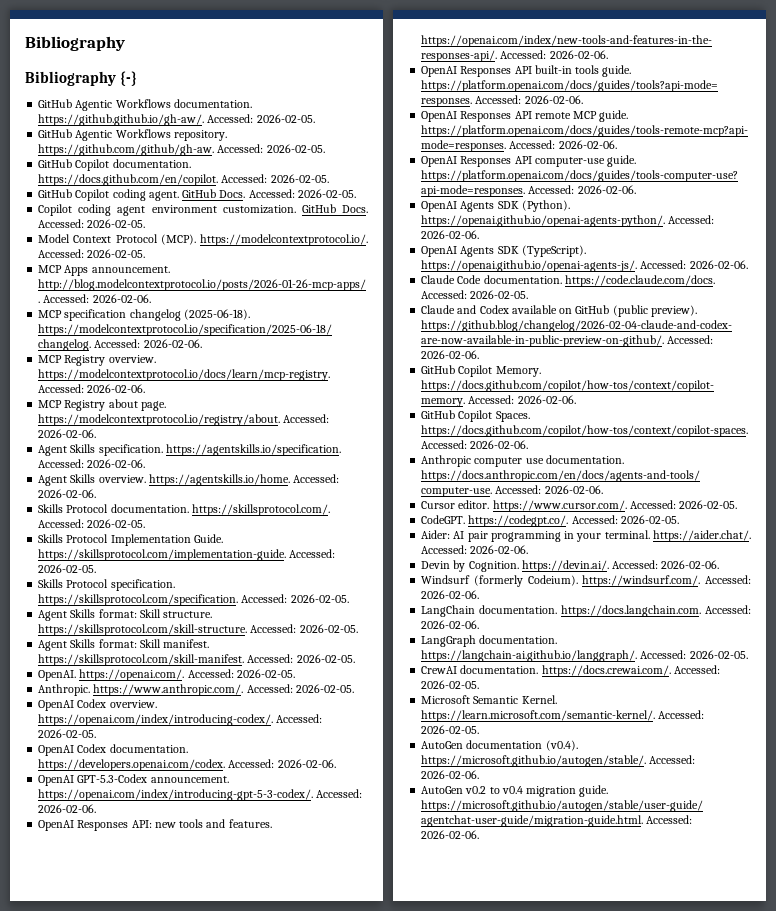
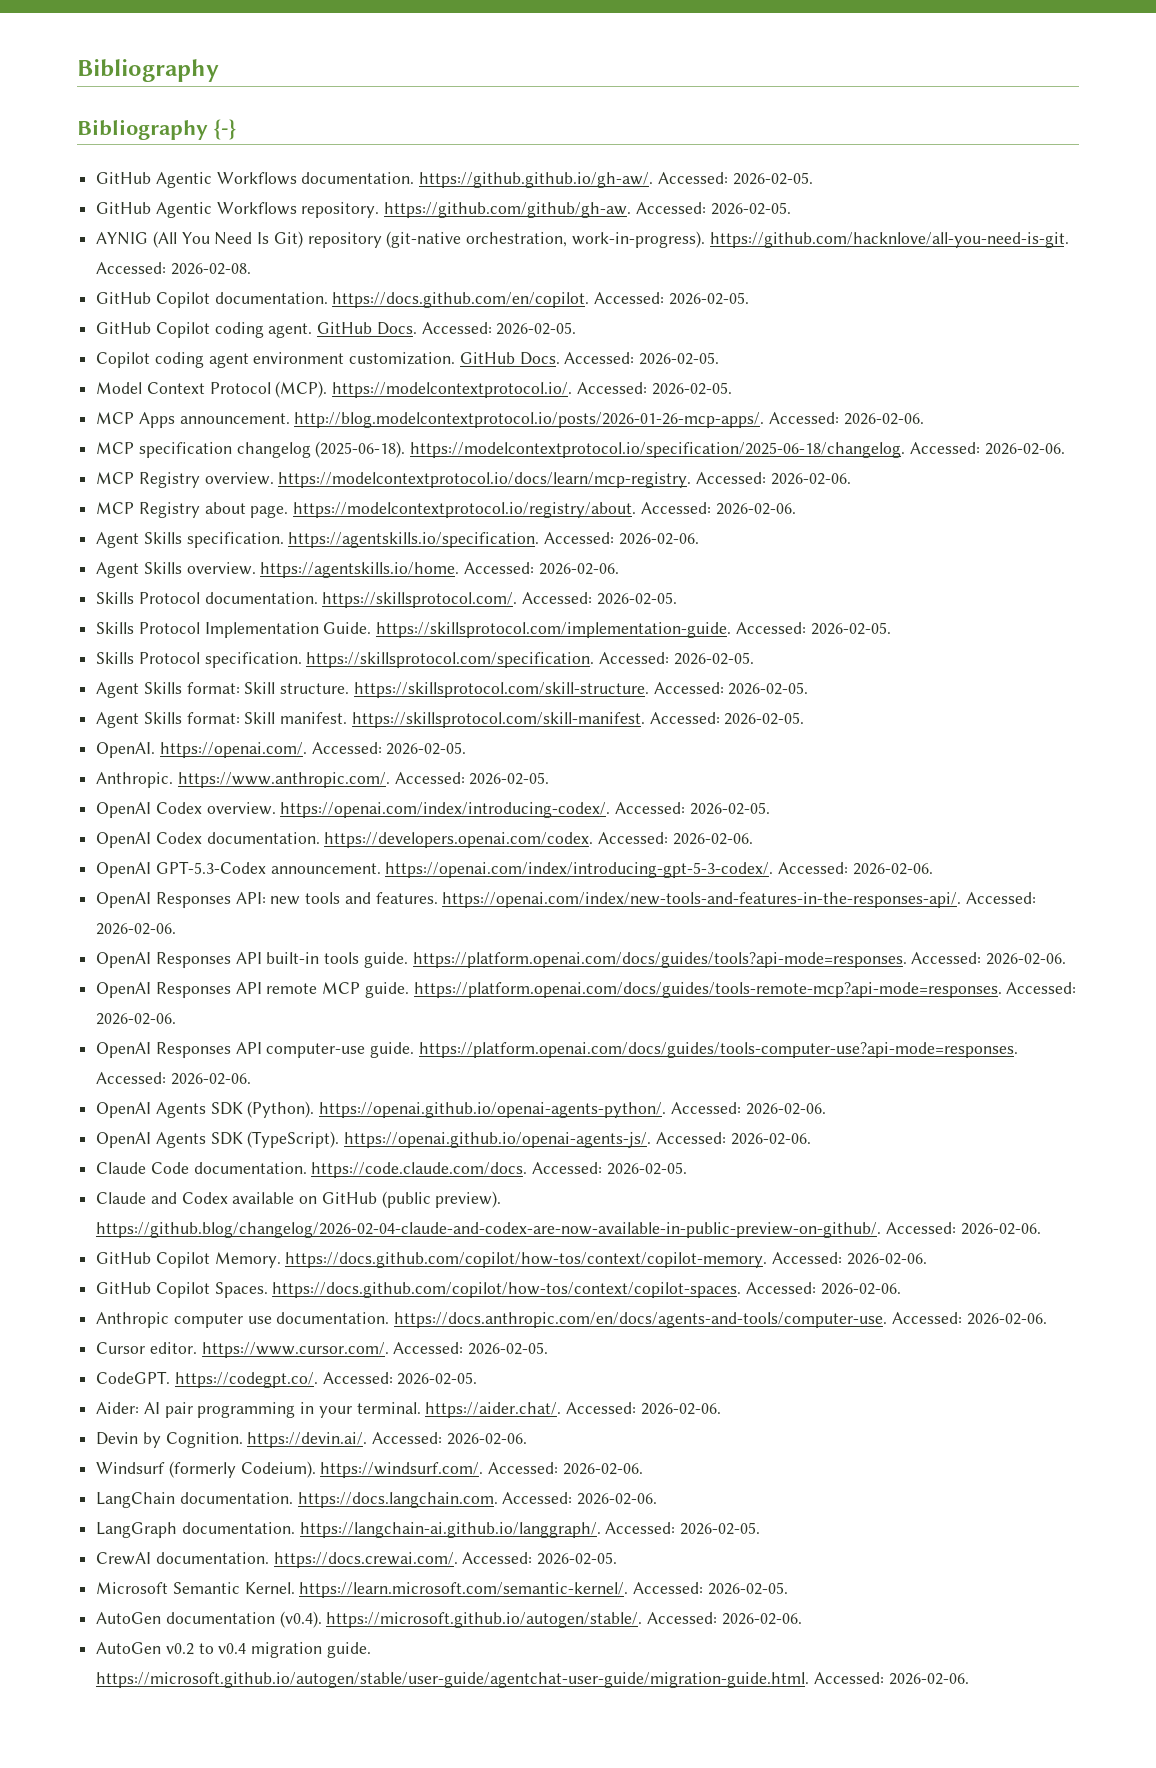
(325, 148) none -> [96,231,1069,248] [96,262,251,275] // AYNIG (All You Need Is Git) repository (git-native orchestration, work-in-progress). https://github.com/hacknlove/all-you-need-is-git. Accessed: 2026-02-08.

